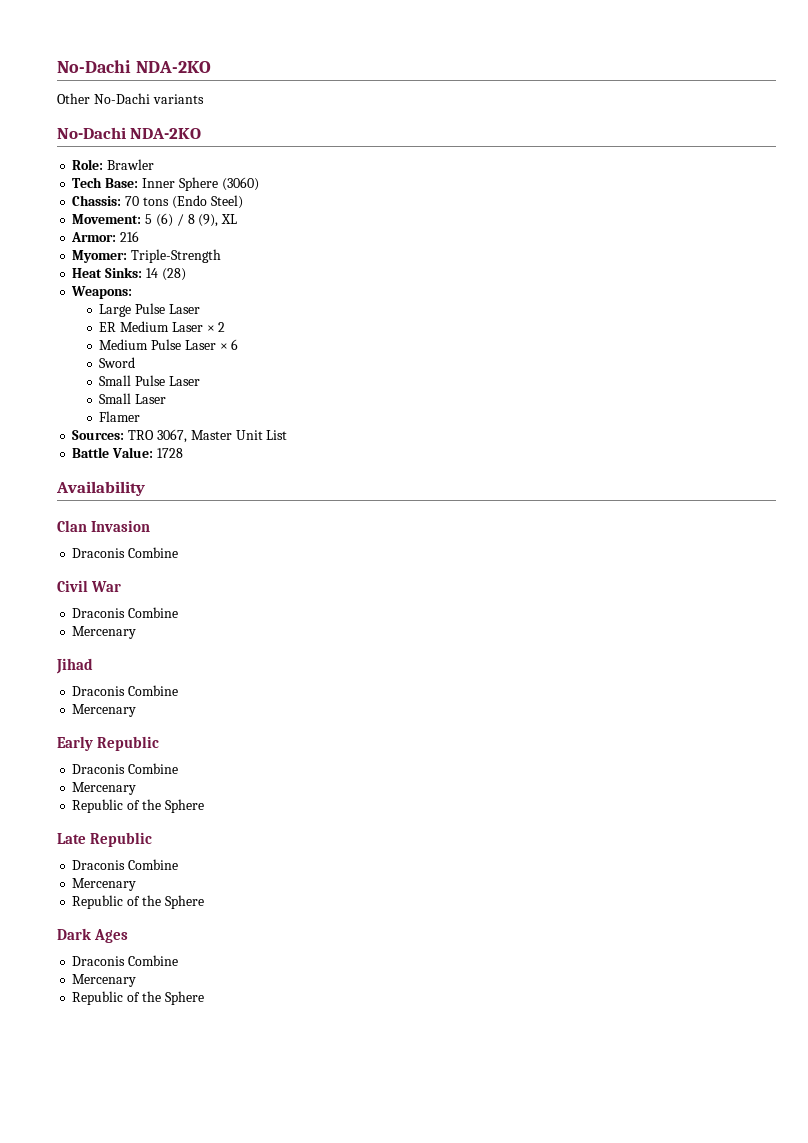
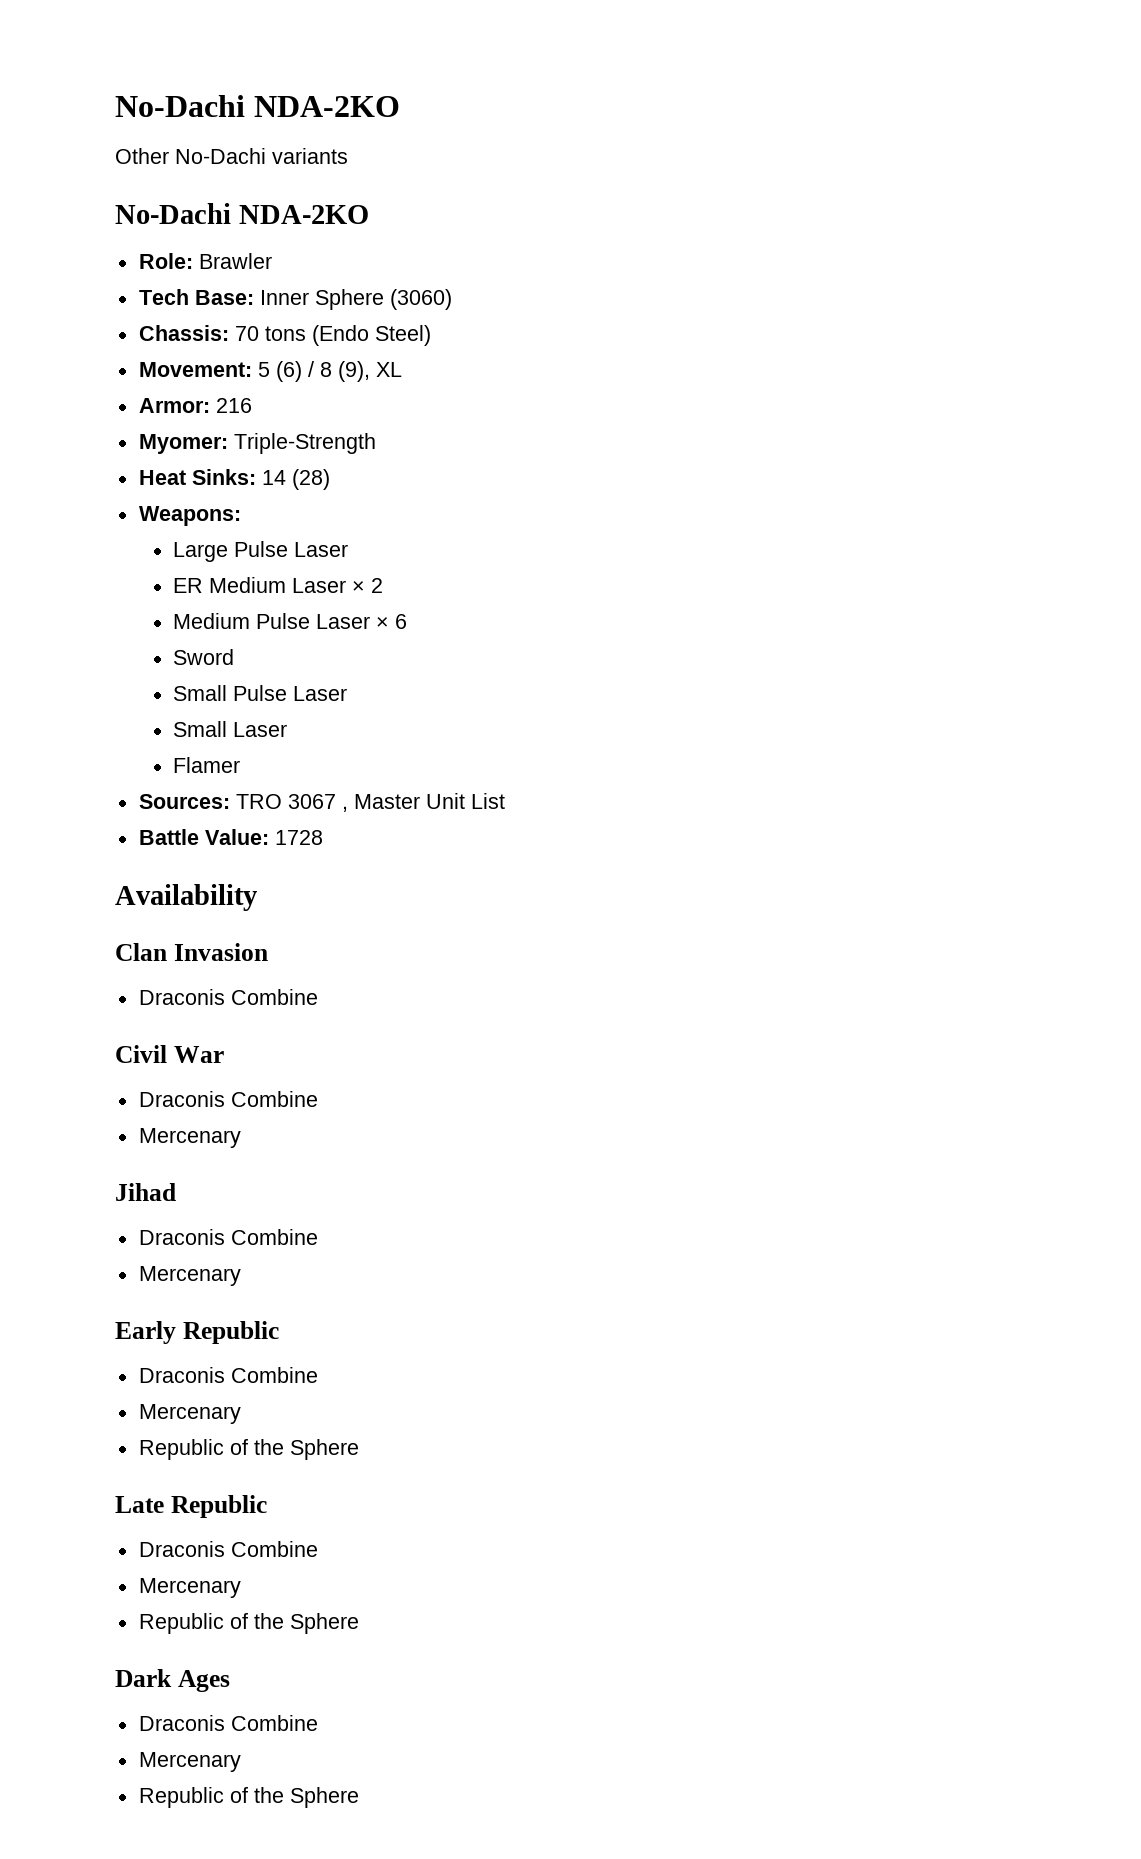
[156,429,187,443] 3067, -> [287,794,348,812] 3067 ,

